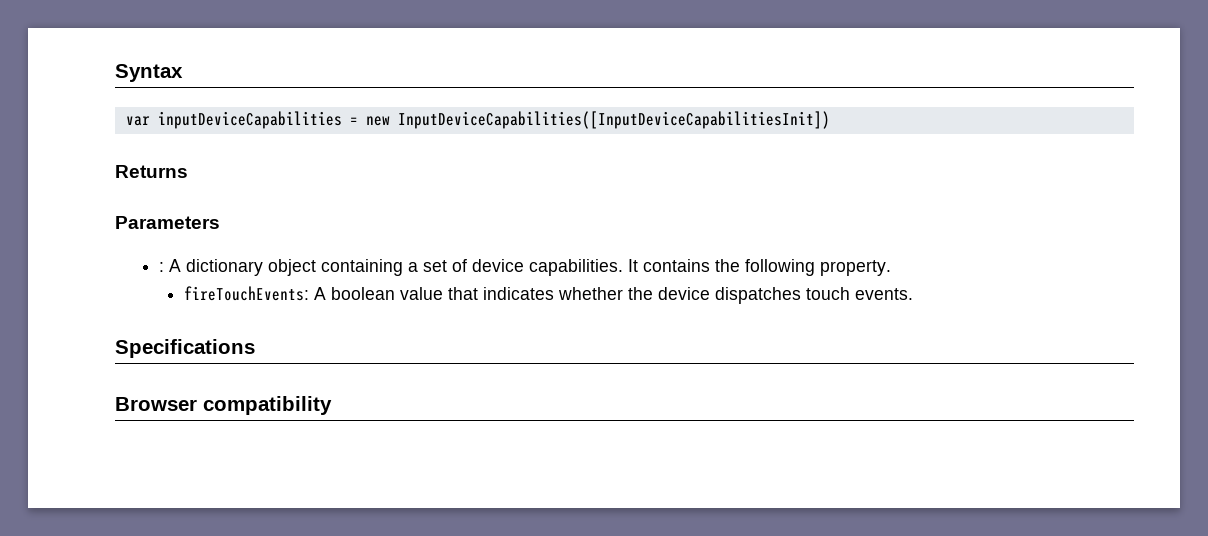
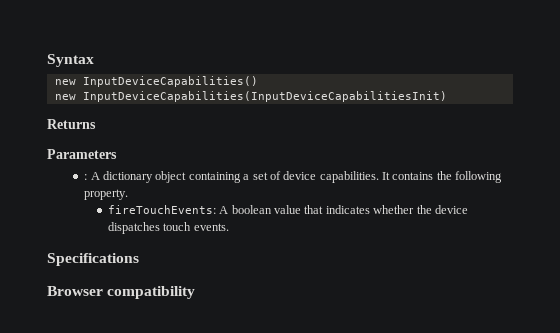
[125,111,830,129] var inputDeviceCapabilities = new InputDeviceCapabilities([InputDeviceCapabilitiesInit]) -> [54,76,258,87] [54,91,447,102] new InputDeviceCapabilities() // new InputDeviceCapabilities(InputDeviceCapabilitiesInit)

